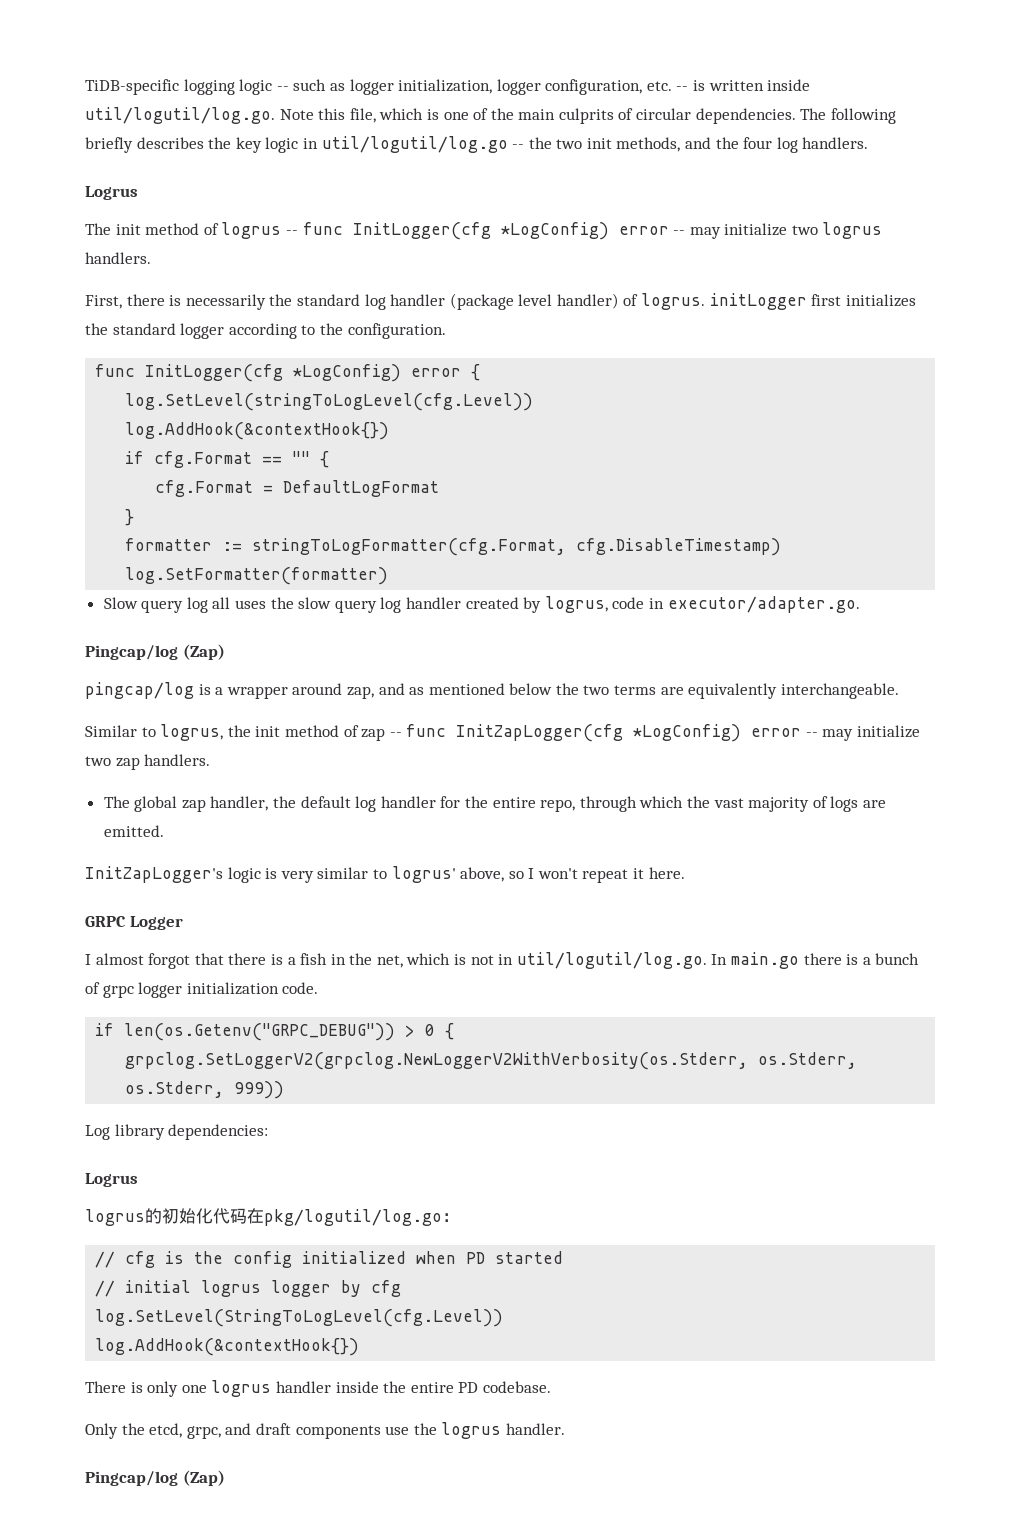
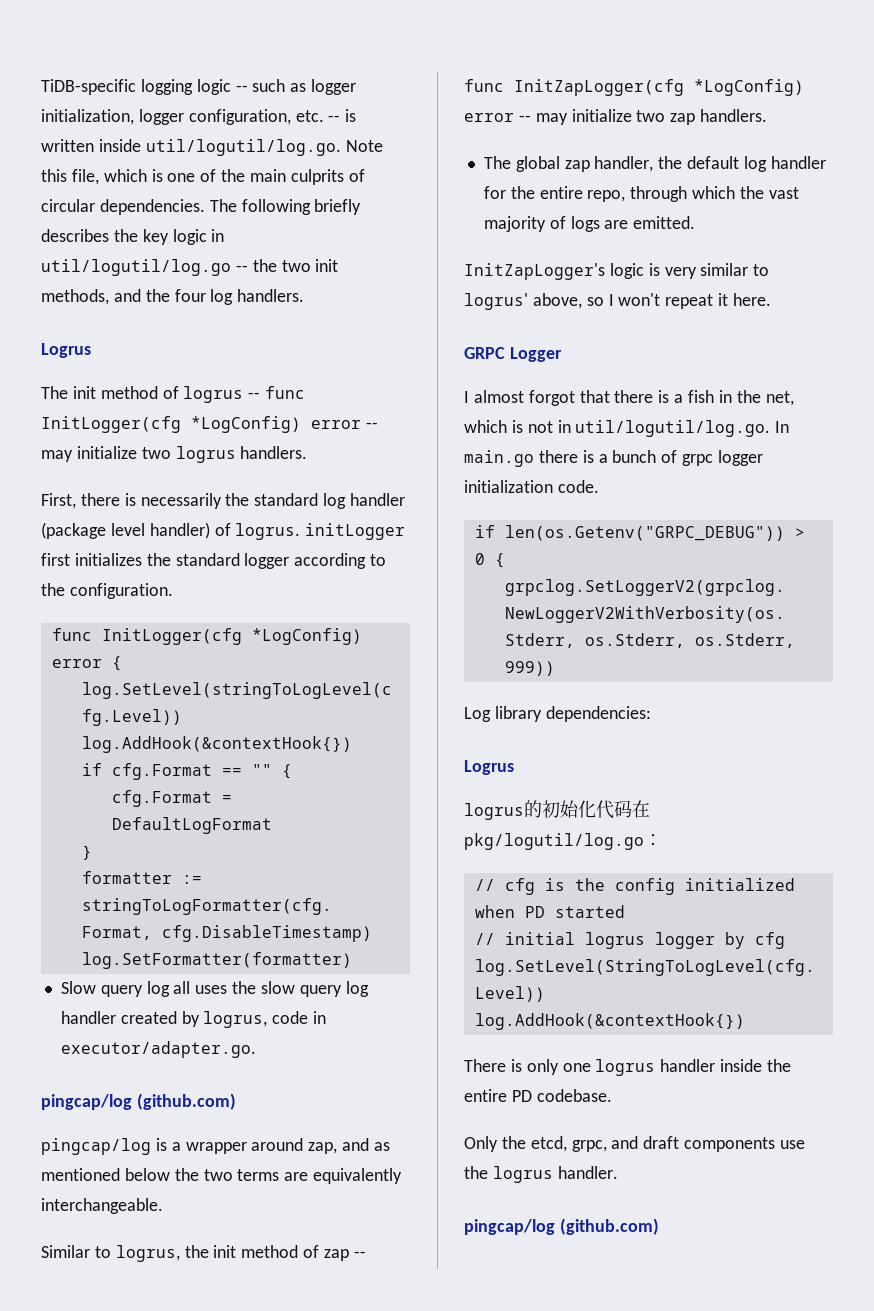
[85,644,225,660] Pingcap/log (Zap) -> [41,1093,236,1110] pingcap/log (github.com)
[85,1470,225,1486] Pingcap/log (Zap) -> [464,1218,659,1235] pingcap/log (github.com)

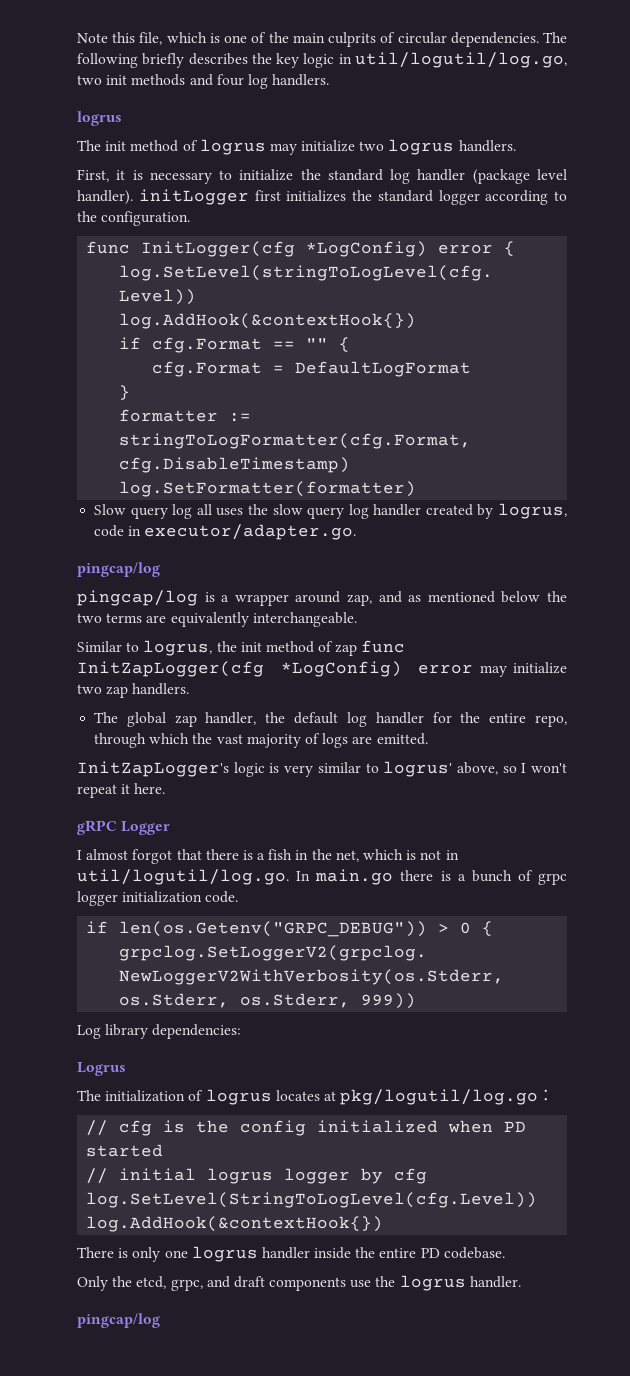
[41,79,357,95] [41,109,357,125] [41,139,341,156] TiDB-specific logging logic -- such as logger initialization, logger configuration, etc. -- is written inside util/logutil/log.go. -> (77, 38) none
[41,259,339,276] [41,289,170,305] util/logutil/log.go -- the two init methods, and the -> [354,52,567,68] [77,74,213,86] util/logutil/log.go, two init methods and
[41,343,91,358] Logrus -> [77,111,122,126] logrus
[248,386,306,399] [41,416,378,433] -- func InitLogger(cfg *LogConfig) error -- -> (266, 147) none
[80,493,222,509] there is necessarily -> [116,169,294,184] it is necessary to initialize
[149,522,301,540] handler) of logrus. -> [77,190,133,205] handler).
[136,1093,236,1110] (github.com) -> (160, 569) none
[353,1251,366,1258] -- -> (358, 650) none
[518,115,531,122] -- -> (474, 669) none
[464,347,505,359] GRPC -> [77,820,117,835] gRPC
[464,800,650,820] logrus的初始化代码在 -> [77,1089,336,1105] The initialization of logrus locates at
[559,1218,659,1235] (github.com) -> (160, 1320) none

